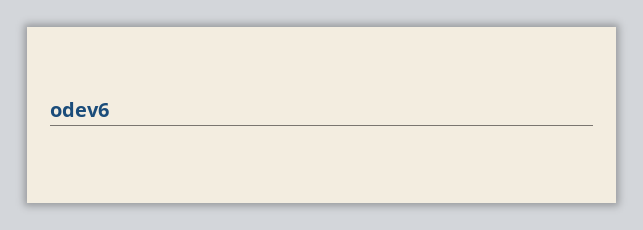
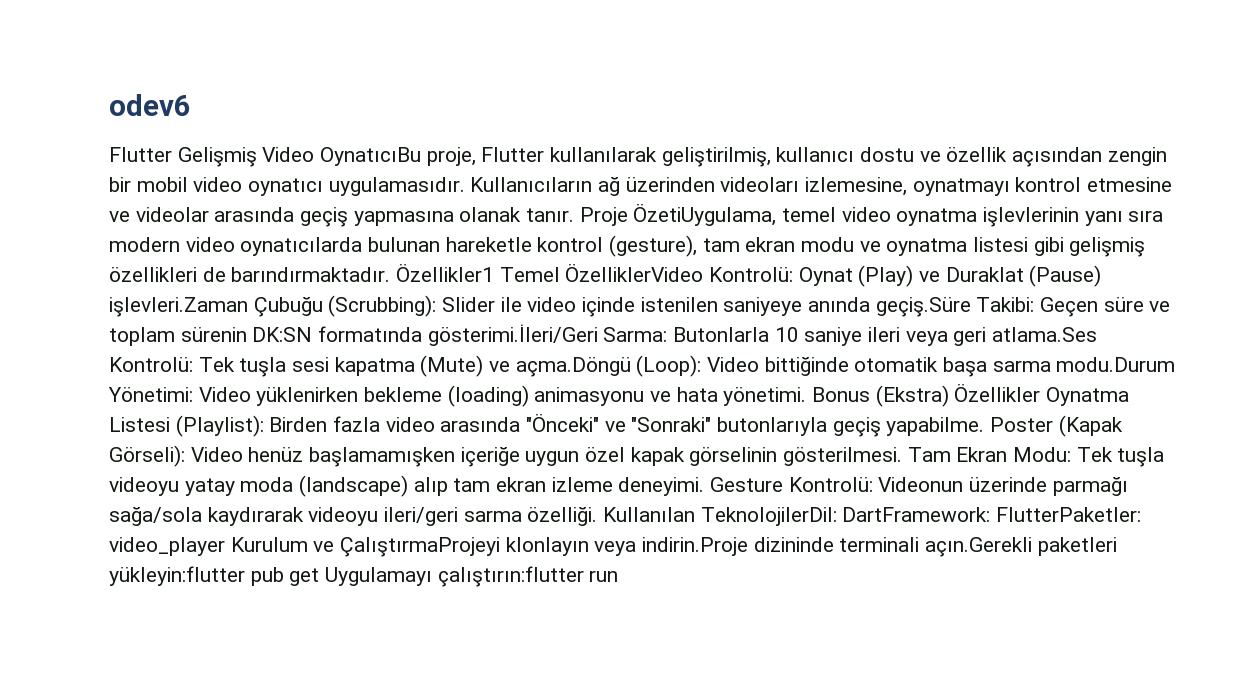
(109, 109) none -> [109,147,1167,167] [109,177,1173,196] [109,204,1164,227] [109,235,1146,257] [109,264,1102,287] [109,295,1171,317] [109,324,1098,346] [109,355,1176,377] [108,384,1130,407] [109,414,1123,437] [109,445,1165,467] [109,475,1128,497] [109,507,1142,526] [109,537,1117,557] [109,566,619,587] // Flutter Gelişmiş Video OynatıcıBu proje, Flutter kullanılarak geliştirilmiş, kullanıcı dostu ve özellik açısından zengin bir mobil video oynatıcı uygulamasıdır. Kullanıcıların ağ üzerinden videoları izlemesine, oynatmayı kontrol etmesine ve videolar arasında geçiş yapmasına olanak tanır. Proje ÖzetiUygulama, temel video oynatma işlevlerinin yanı sıra modern video oynatıcılarda bulunan hareketle kontrol (gesture), tam ekran modu ve oynatma listesi gibi gelişmiş özellikleri de barındırmaktadır. Özellikler1 Temel ÖzelliklerVideo Kontrolü: Oynat (Play) ve Duraklat (Pause) işlevleri.Zaman Çubuğu (Scrubbing): Slider ile video içinde istenilen saniyeye anında geçiş.Süre Takibi: Geçen süre ve toplam sürenin DK:SN formatında gösterimi.İleri/Geri Sarma: Butonlarla 10 saniye ileri veya geri atlama.Ses Kontrolü: Tek tuşla sesi kapatma (Mute) ve açma.Döngü (Loop): Video bittiğinde otomatik başa sarma modu.Durum Yönetimi: Video yüklenirken bekleme (loading) animasyonu ve hata yönetimi. Bonus (Ekstra) Özellikler Oynatma Listesi (Playlist): Birden fazla video arasında "Önceki" ve "Sonraki" butonlarıyla geçiş yapabilme. Poster (Kapak Görseli): Video henüz başlamamışken içeriğe uygun özel kapak görselinin gösterilmesi. Tam Ekran Modu: Tek tuşla videoyu yatay moda (landscape) alıp tam ekran izleme deneyimi. Gesture Kontrolü: Videonun üzerinde parmağı sağa/sola kaydırarak videoyu ileri/geri sarma özelliği. Kullanılan TeknolojilerDil: DartFramework: FlutterPaketler: video_player Kurulum ve ÇalıştırmaProjeyi klonlayın veya indirin.Proje dizininde terminali açın.Gerekli paketleri yükleyin:flutter pub get Uygulamayı çalıştırın:flutter run

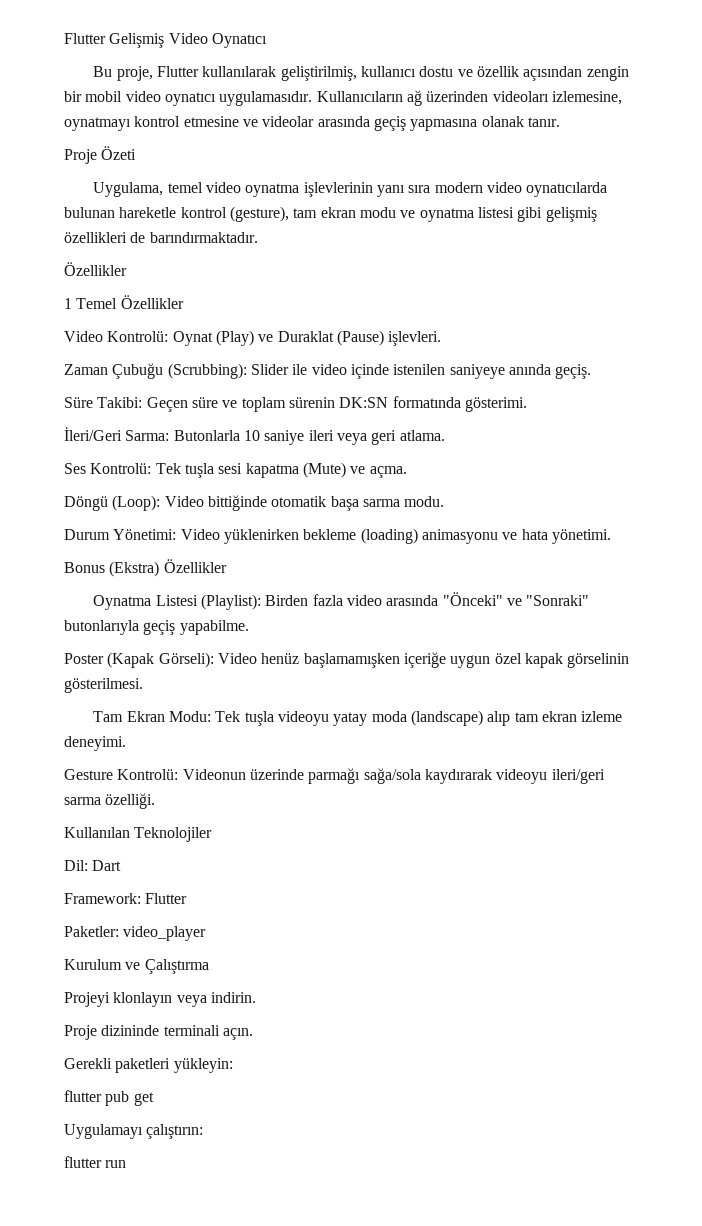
[109,94,191,116] odev6 // -> (64, 38) none
[320,147,422,166] OynatıcıBu -> [211,33,267,48] [93,66,113,77] Oynatıcı // Bu
[579,204,777,226] Proje ÖzetiUygulama, -> [64,146,137,164] [93,182,164,197] // Proje Özeti // Uygulama,
[396,264,704,282] Özellikler1 Temel ÖzelliklerVideo -> [64,262,127,276] [64,295,184,309] [64,331,103,342] // Özellikler // 1 Temel Özellikler // Video
[109,297,248,317] işlevleri.Zaman -> [388,331,442,346] [64,364,108,375] işlevleri. // Zaman
[875,297,971,317] geçiş.Süre -> [555,364,592,379] [64,397,93,408] geçiş. // Süre
[427,324,598,346] gösterimi.İleri/Geri -> [464,397,527,412] [64,427,122,441] gösterimi. // İleri/Geri
[992,327,1098,342] atlama.Ses -> [399,430,445,441] [64,463,86,474] atlama. // Ses
[515,357,631,377] açma.Döngü -> [369,466,407,478] [64,496,108,511] açma. // Döngü
[1056,357,1176,372] modu.Durum -> [404,496,445,507] [64,529,110,540] modu. // Durum
(807, 396) none -> (611, 536) //
(1041, 393) none -> (227, 566) //
(985, 426) none -> (249, 627) //
(903, 456) none -> (143, 685) //
(705, 486) none -> (126, 743) //
[603,507,1142,526] Kullanılan TeknolojilerDil: DartFramework: FlutterPaketler: -> [64,827,213,842] [64,860,122,871] [64,893,188,904] [64,926,119,937] // Kullanılan Teknolojiler // Dil: Dart // Framework: Flutter // Paketler:
(225, 546) none -> (207, 933) //
[340,537,1117,557] [109,566,245,586] ÇalıştırmaProjeyi klonlayın veya indirin.Proje dizininde terminali açın.Gerekli paketleri yükleyin:flutter -> [144,959,209,974] [64,992,256,1007] [64,1025,253,1040] [64,1058,233,1073] [64,1090,102,1102] Çalıştırma // Projeyi klonlayın veya indirin. // Proje dizininde terminali açın. // Gerekli paketleri yükleyin: // flutter
[325,566,584,587] Uygulamayı çalıştırın:flutter -> [64,1124,204,1139] [64,1156,102,1168] // Uygulamayı çalıştırın: // flutter

